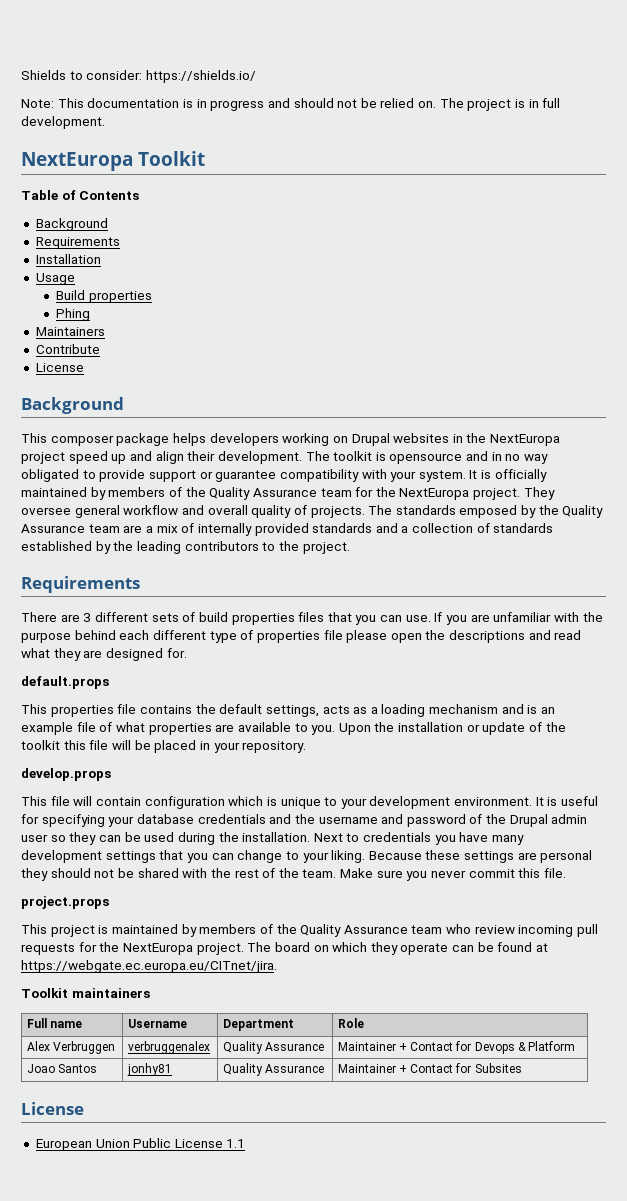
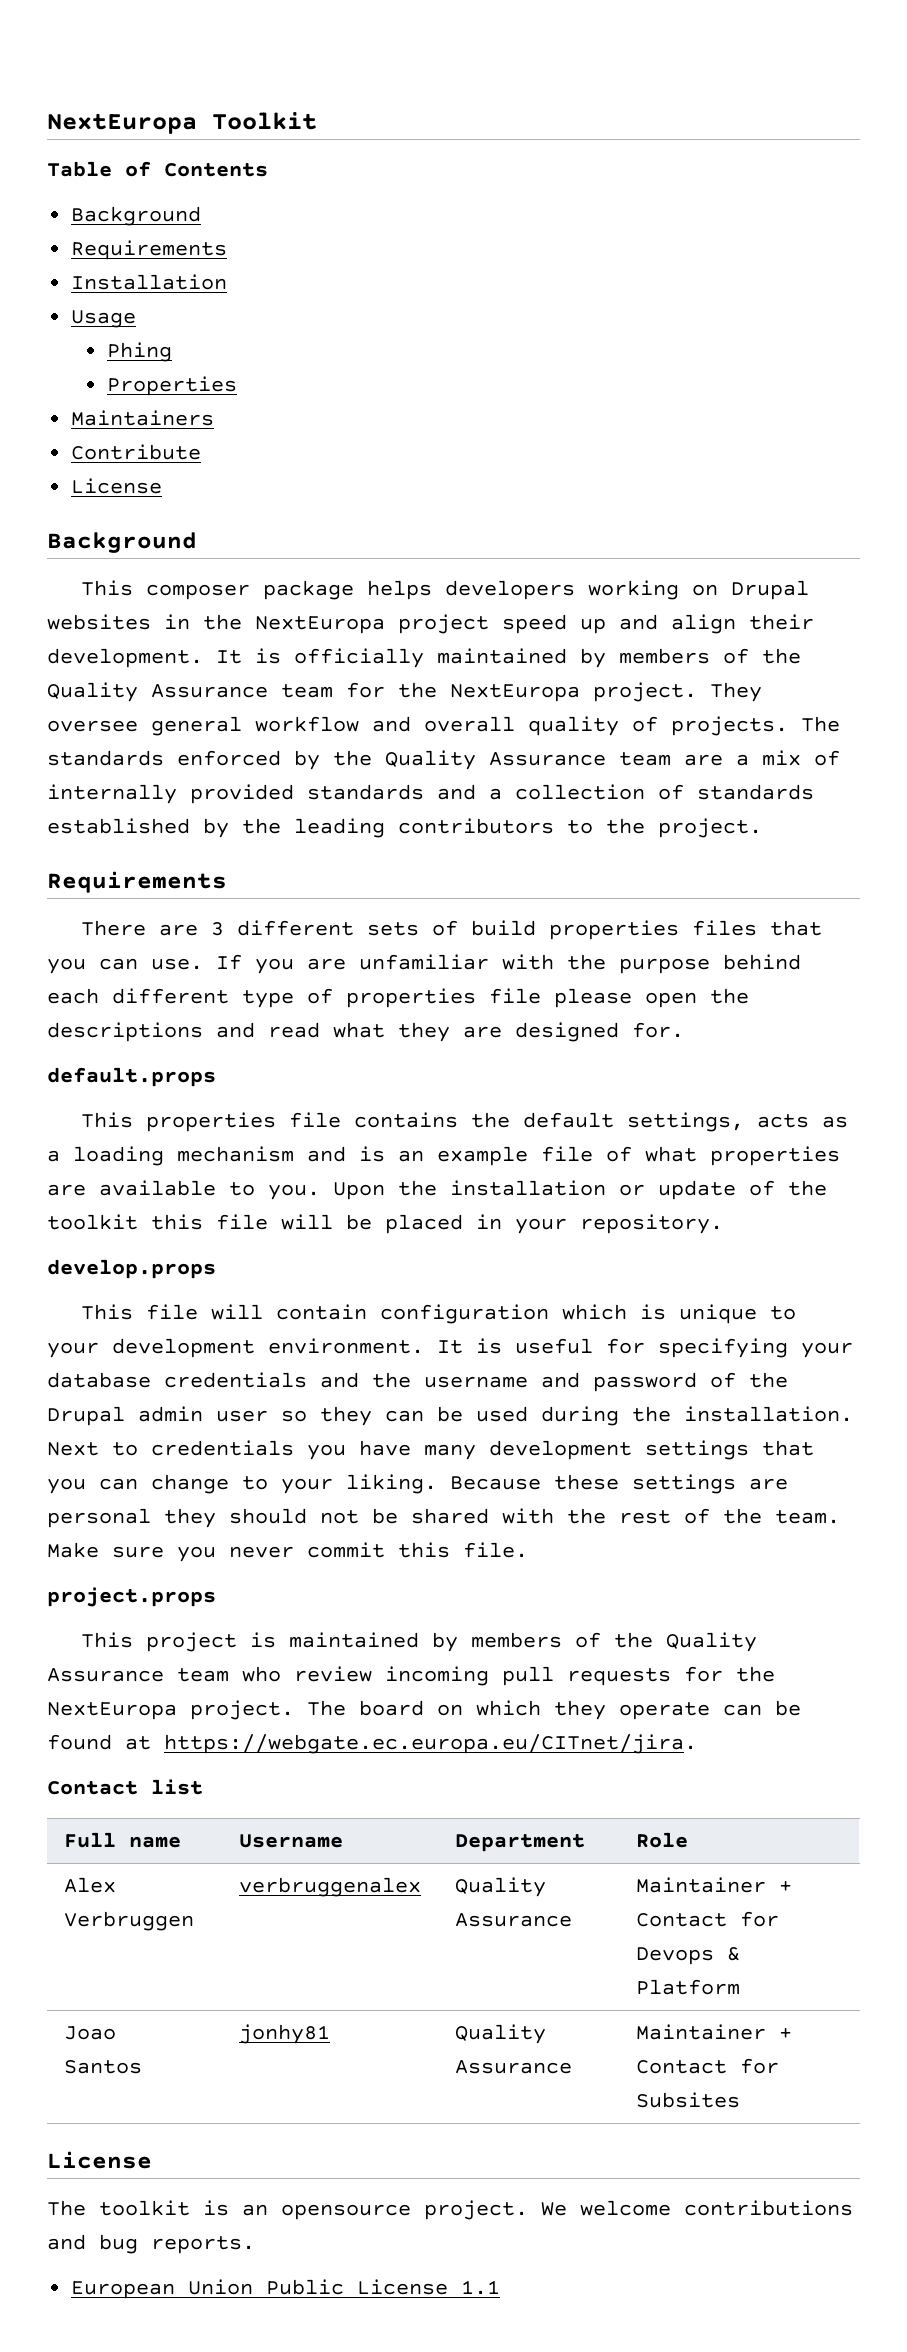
[21,70,256,83] [21,98,561,111] [21,116,105,129] Shields to consider: https://shields.io/ // Note: This documentation is in progress and should not be relied on. The project is in full development. // -> (47, 123) none
[56,290,152,303] [56,308,91,321] Build properties // Phing -> [106,342,172,362] [106,376,237,396] Phing // Properties
[305,451,549,464] [21,469,466,482] The toolkit is opensource and in no way obligated to provide support or guarantee compatibility with your system. -> (203, 658) none
[459,505,518,518] emposed -> [177,750,281,766] enforced
[21,988,150,998] Toolkit maintainers -> [47,1779,203,1795] Contact list
(84, 1108) none -> [47,2200,853,2220] [47,2234,255,2254] // The toolkit is an opensource project. We welcome contributions and bug reports.

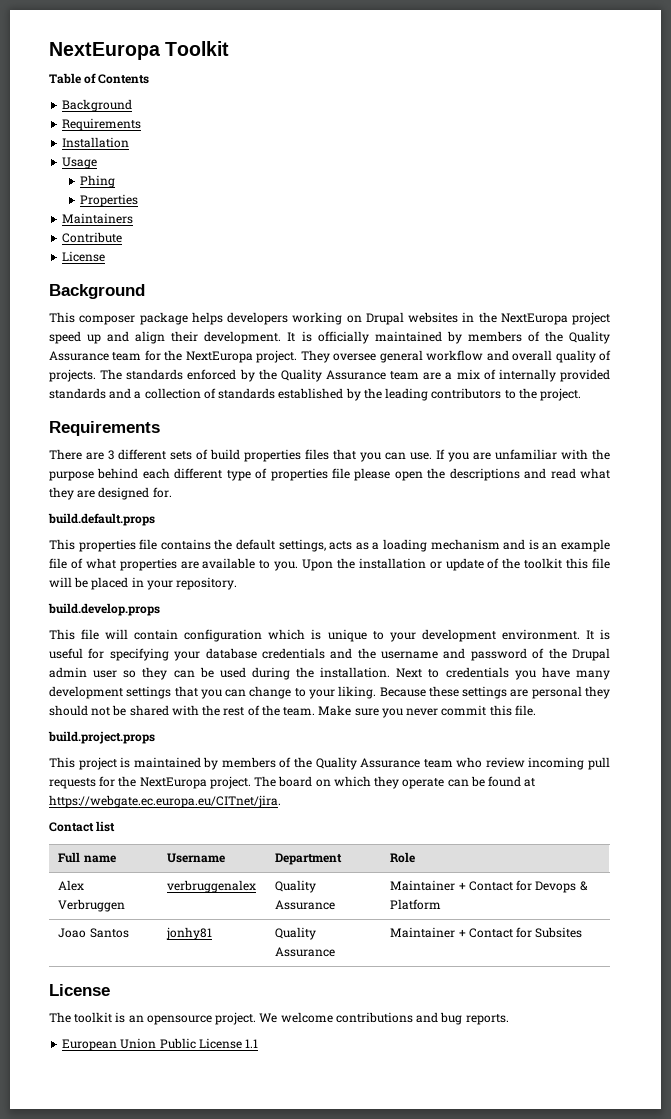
[47,1067,216,1087] default.props -> [48,513,155,526] build.default.props
[47,1259,216,1279] develop.props -> [48,603,160,616] build.develop.props
[47,1587,216,1607] project.props -> [48,731,155,744] build.project.props

